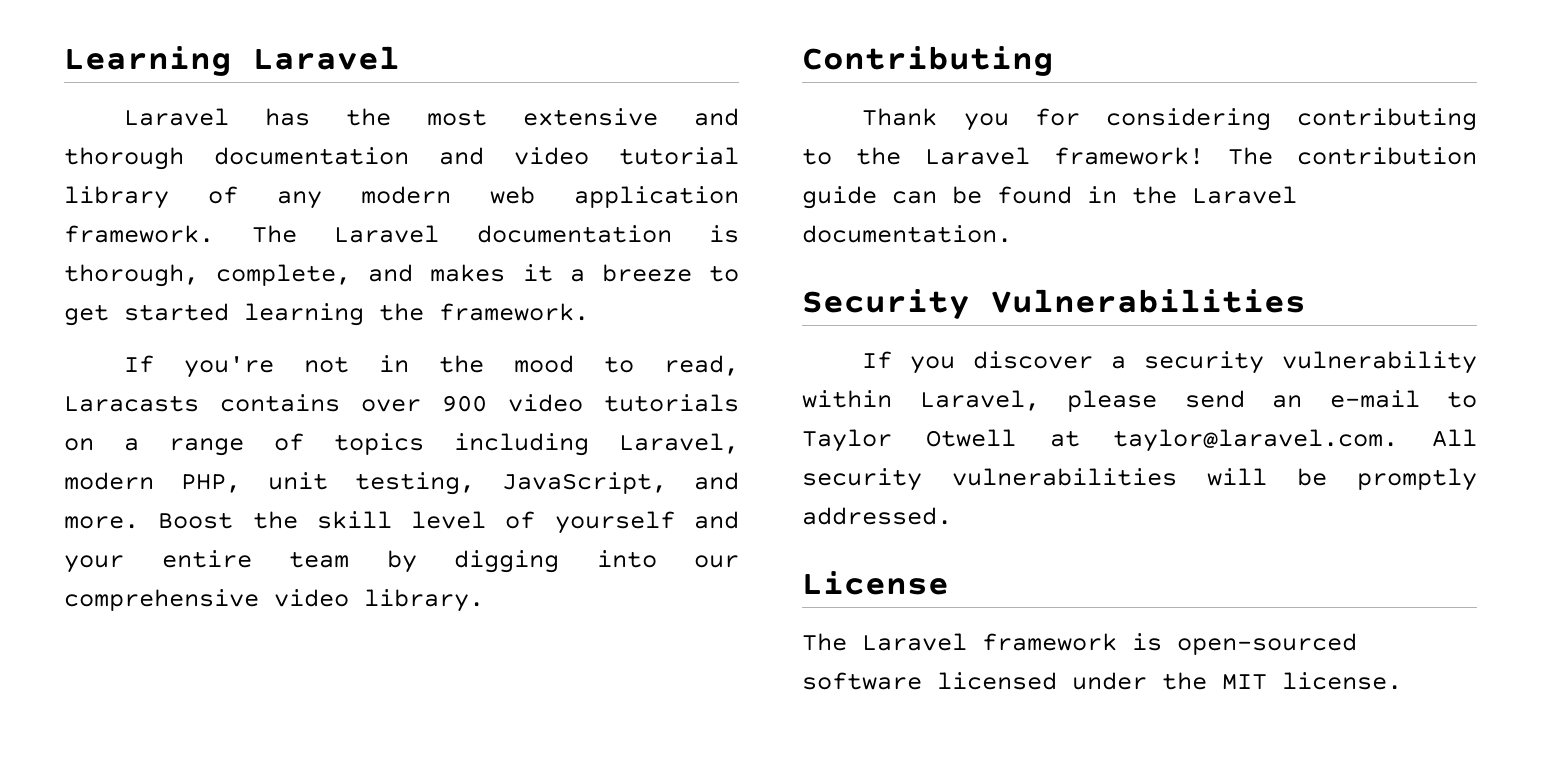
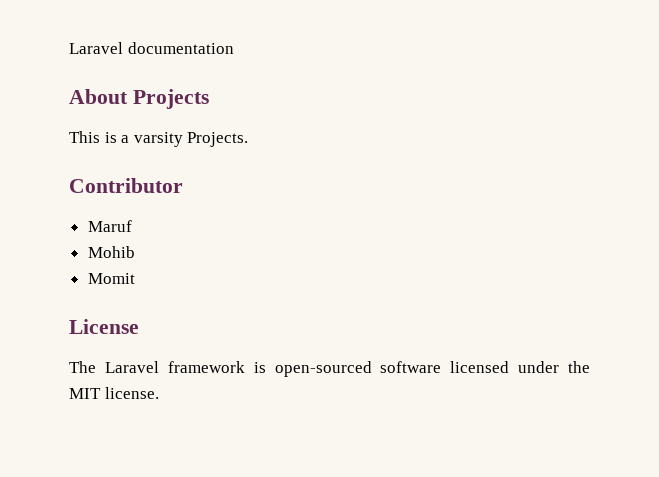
[64,46,400,76] [124,108,739,126] [64,147,739,170] [64,186,739,209] [64,225,739,243] [64,264,739,287] [64,303,589,326] [124,355,739,378] [64,394,739,412] [64,433,739,456] [64,472,739,495] [64,511,739,534] [64,550,739,573] [64,589,484,612] [802,46,1054,76] [862,108,1477,131] [802,147,1477,165] [802,186,1297,209] [802,225,1012,243] [802,289,1306,319] [862,351,1477,374] [802,390,1477,412] [802,429,1477,452] [802,468,1477,491] [802,507,952,525] Learning Laravel // Laravel has the most extensive and thorough documentation and video tutorial library of any modern web application framework. The Laravel documentation is thorough, complete, and makes it a breeze to get started learning the framework. // If you're not in the mood to read, Laracasts contains over 900 video tutorials on a range of topics including Laravel, modern PHP, unit testing, JavaScript, and more. Boost the skill level of yourself and your entire team by digging into our comprehensive video library. // Contributing // Thank you for considering contributing to the Laravel framework! The contribution guide can be found in the Laravel documentation. // Security Vulnerabilities // If you discover a security vulnerability within Laravel, please send an e-mail to Taylor Otwell at taylor@laravel.com. All security vulnerabilities will be promptly addressed. -> [69,42,234,54] [69,89,209,109] [69,131,249,147] [69,178,183,193] [87,220,132,232] [87,246,135,258] [87,273,135,284] Laravel documentation // About Projects // This is a varsity Projects. // Contributor // Maruf // Mohib // Momit

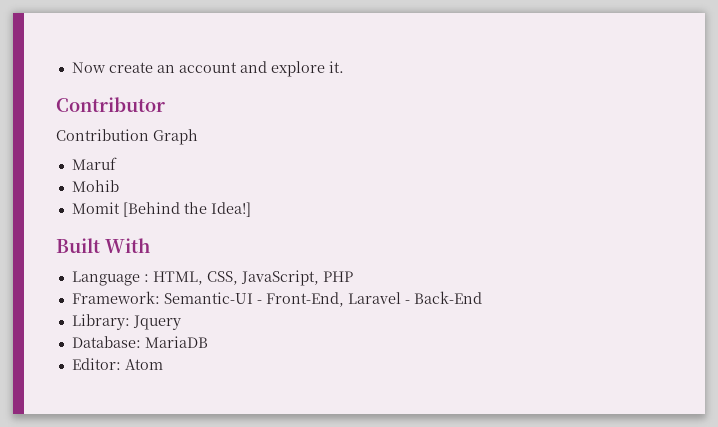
[69,42,234,54] [69,89,209,109] [69,131,249,147] Laravel documentation // About Projects // This is a varsity Projects. -> [71,61,344,77] Now create an account and explore it.
(183, 185) none -> [56,129,198,145] // Contribution Graph
[69,319,139,334] [69,361,590,377] [69,387,159,399] // License // The Laravel framework is open-sourced software licensed under the MIT license. -> [122,202,251,217] [56,238,150,253] [71,270,353,286] [71,291,482,307] [71,314,181,330] [71,336,208,348] [71,358,163,370] [Behind the Idea!] // Built With // Language : HTML, CSS, JavaScript, PHP // Framework: Semantic-UI - Front-End, Laravel - Back-End // Library: Jquery // Database: MariaDB // Editor: Atom

